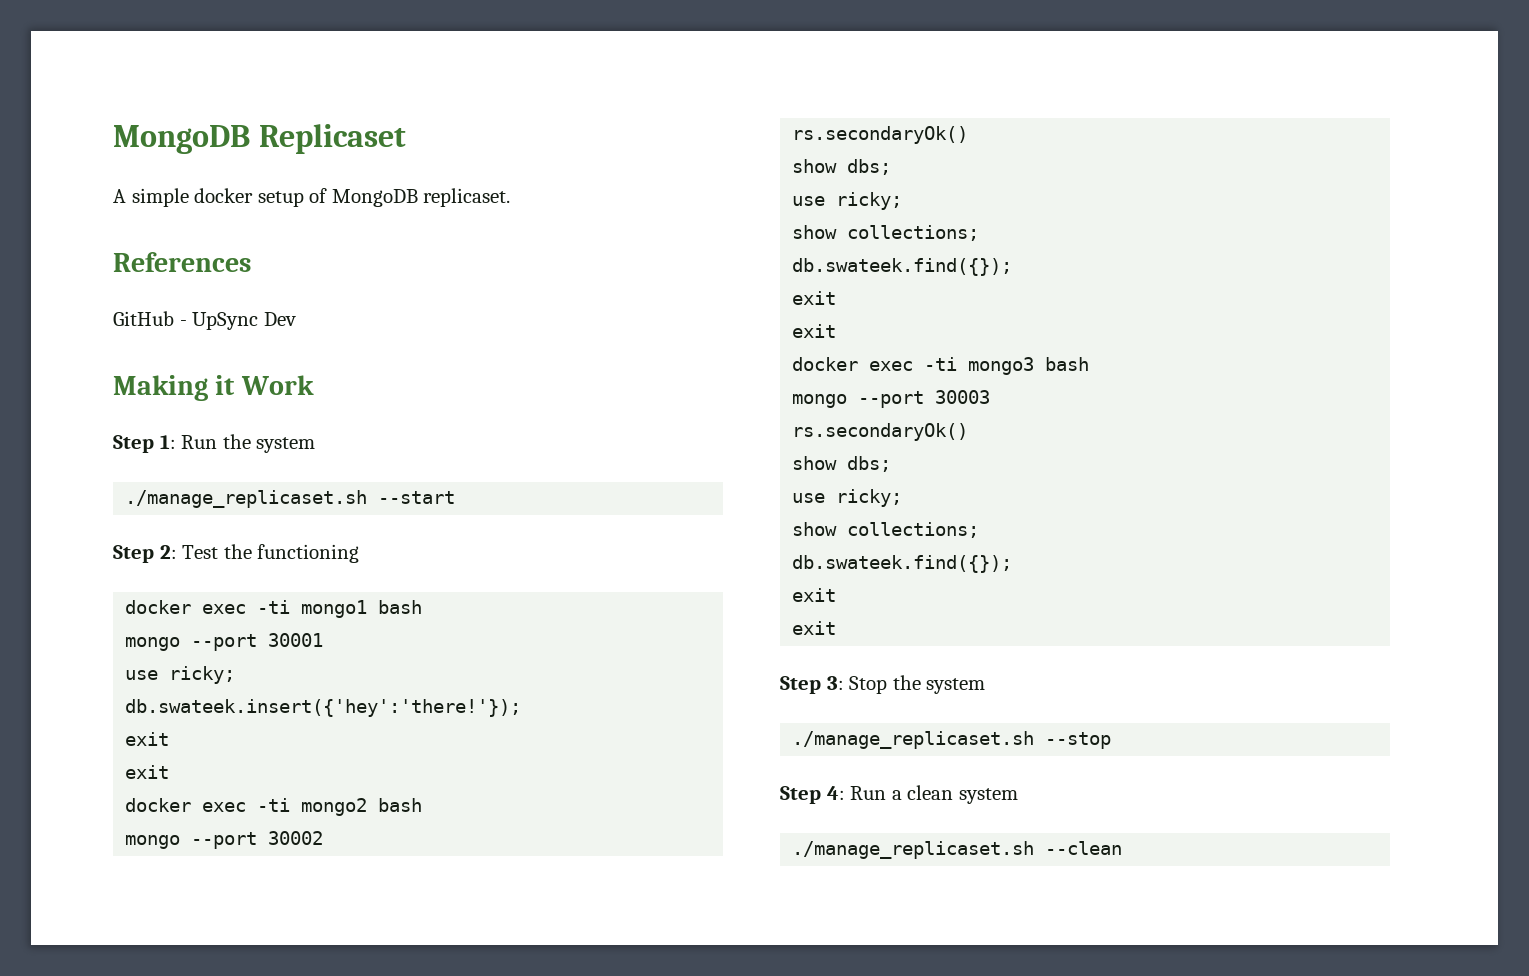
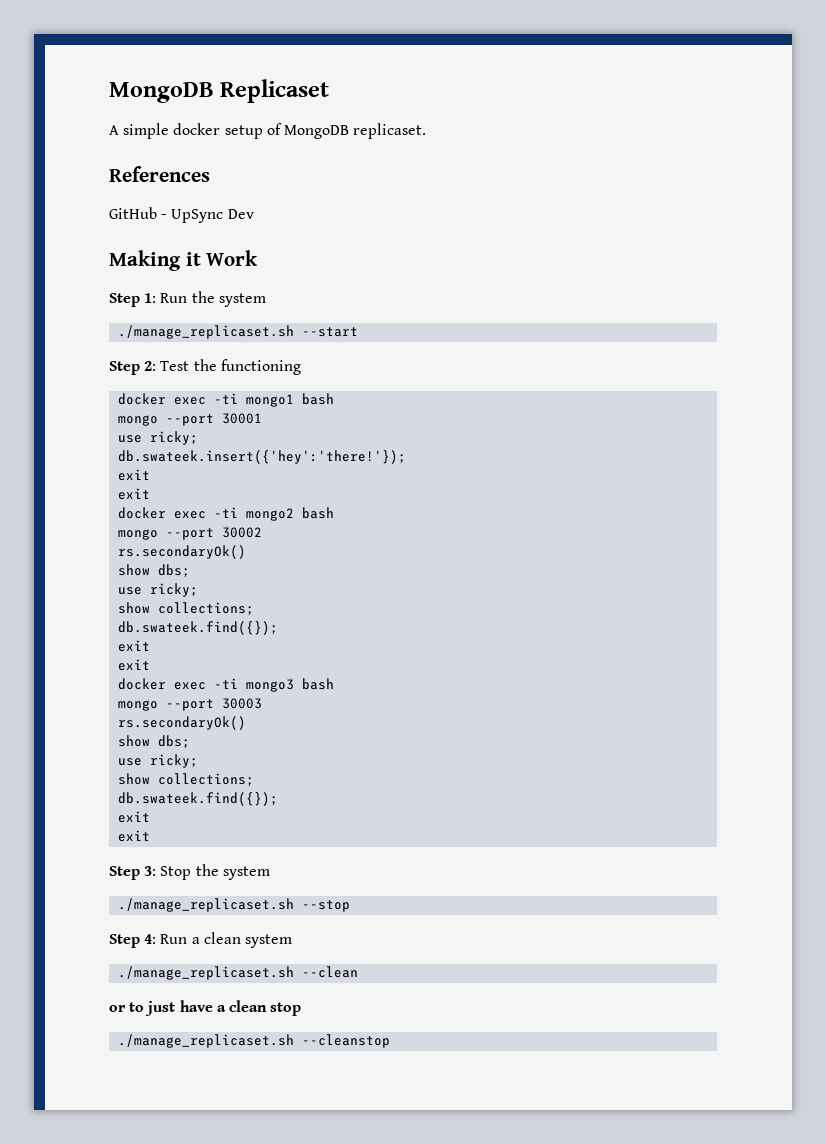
(1123, 848) none -> [109,1000,302,1016] [118,1034,391,1048] // or to just have a clean stop // ./manage_replicaset.sh --cleanstop

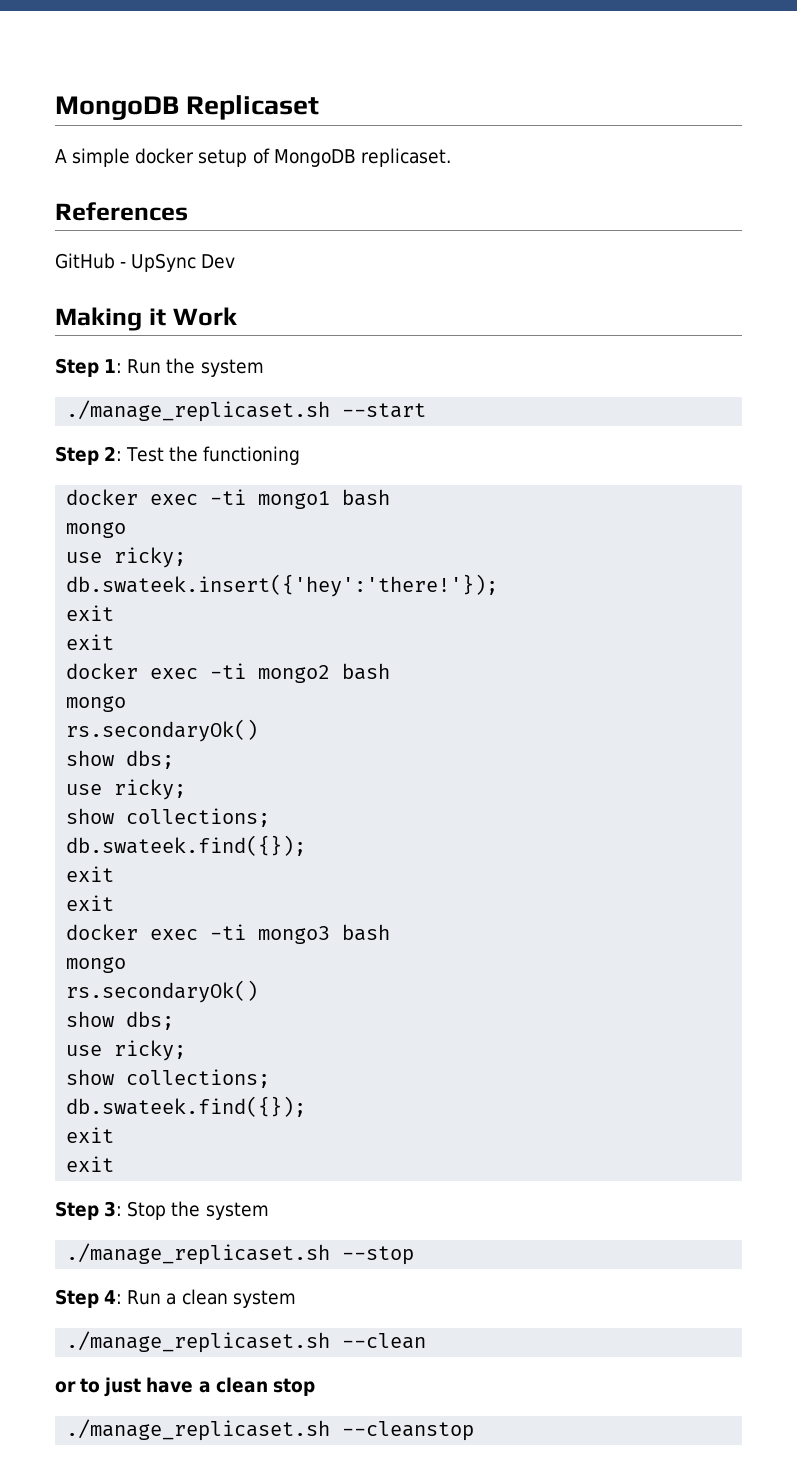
[166,413,263,426] --port 30001 -> (127, 530) none
[166,527,263,540] --port 30002 -> (127, 704) none
[166,698,263,711] --port 30003 -> (127, 965) none

